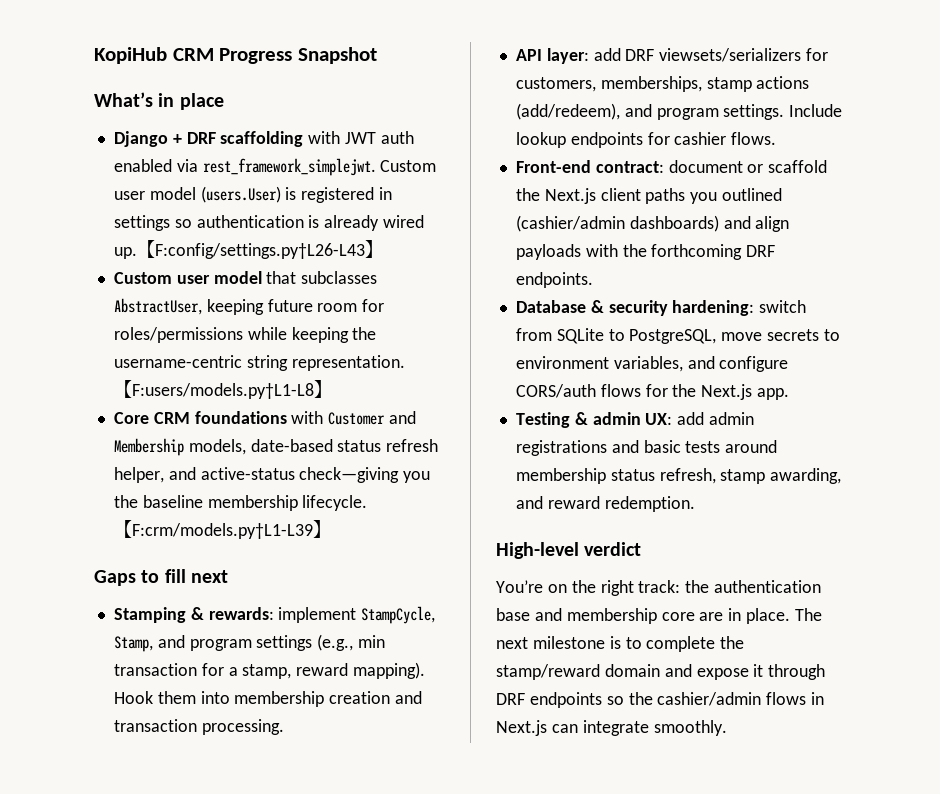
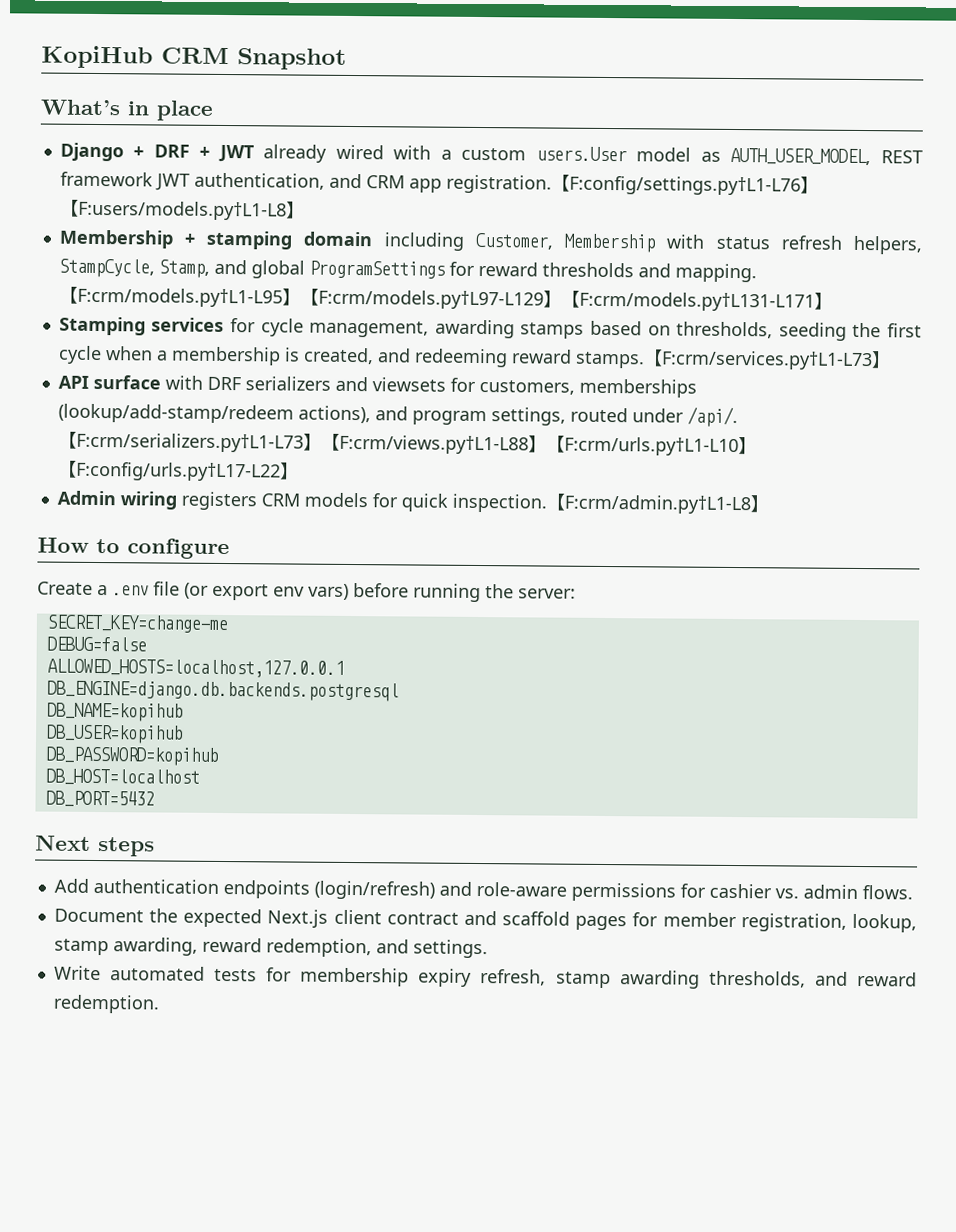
[219,48,293,64] Progress -> (229, 56) none
[220,131,414,147] [113,158,437,176] [113,186,393,203] [113,215,425,231] [113,240,383,259] [113,271,378,284] [113,298,385,315] [113,327,377,343] [113,355,405,371] [113,380,332,399] [113,411,417,425] [113,438,439,456] [113,467,431,483] [113,495,368,511] [113,520,331,539] [94,569,229,586] [113,606,436,624] [113,634,386,652] [113,662,426,679] [113,691,423,707] [113,719,284,735] [515,48,829,64] [515,76,810,92] [515,103,843,120] [515,132,777,148] [515,160,828,173] [515,188,783,204] [515,215,790,232] [515,244,776,260] [515,272,593,288] [515,300,807,316] [515,328,840,344] [515,356,789,372] [515,384,790,400] [515,412,755,428] [515,440,778,456] [515,468,842,484] [515,496,695,512] [496,542,642,559] [496,580,822,596] [496,608,823,624] [496,636,745,652] [496,664,826,680] [496,692,825,708] [496,720,727,736] scaffolding with JWT auth enabled via rest_framework_simplejwt. Custom user model (users.User) is registered in settings so authentication is already wired up.【F:config/settings.py†L26-L43】 // Custom user model that subclasses AbstractUser, keeping future room for roles/permissions while keeping the username-centric string representation.【F:users/models.py†L1-L8】 // Core CRM foundations with Customer and Membership models, date-based status refresh helper, and active-status check—giving you the baseline membership lifecycle.【F:crm/models.py†L1-L39】 // Gaps to fill next // Stamping & rewards: implement StampCycle, Stamp, and program settings (e.g., min transaction for a stamp, reward mapping). Hook them into membership creation and transaction processing. // API layer: add DRF viewsets/serializers for customers, memberships, stamp actions (add/redeem), and program settings. Include lookup endpoints for cashier flows. // Front-end contract: document or scaffold the Next.js client paths you outlined (cashier/admin dashboards) and align payloads with the forthcoming DRF endpoints. // Database & security hardening: switch from SQLite to PostgreSQL, move secrets to environment variables, and configure CORS/auth flows for the Next.js app. // Testing & admin UX: add admin registrations and basic tests around membership status refresh, stamp awarding, and reward redemption. // High-level verdict // You’re on the right track: the authentication base and membership core are in place. The next milestone is to complete the stamp/reward domain and expose it through DRF endpoints so the cashier/admin flows in Next.js can integrate smoothly. -> [199,144,924,166] [59,171,819,196] [59,199,305,221] [58,229,923,255] [58,258,757,283] [58,286,833,312] [58,316,923,341] [57,345,891,371] [57,374,697,398] [57,403,738,428] [57,431,757,457] [57,460,299,482] [56,490,769,515] [37,537,230,560] [37,581,576,603] [46,614,228,634] [46,636,147,652] [46,658,345,678] [46,680,399,702] [46,702,183,722] [45,724,183,744] [45,746,218,766] [45,768,200,786] [45,790,155,808] [35,835,155,857] [53,878,913,902] [53,908,918,933] [53,937,488,959] [53,965,918,989] [52,994,160,1014] + JWT already wired with a custom users.User model as AUTH_USER_MODEL, REST framework JWT authentication, and CRM app registration.【F:config/settings.py†L1-L76】【F:users/models.py†L1-L8】 // Membership + stamping domain including Customer, Membership with status refresh helpers, StampCycle, Stamp, and global ProgramSettings for reward thresholds and mapping.【F:crm/models.py†L1-L95】【F:crm/models.py†L97-L129】【F:crm/models.py†L131-L171】 // Stamping services for cycle management, awarding stamps based on thresholds, seeding the first cycle when a membership is created, and redeeming reward stamps.【F:crm/services.py†L1-L73】 // API surface with DRF serializers and viewsets for customers, memberships (lookup/add-stamp/redeem actions), and program settings, routed under /api/.【F:crm/serializers.py†L1-L73】【F:crm/views.py†L1-L88】【F:crm/urls.py†L1-L10】【F:config/urls.py†L17-L22】 // Admin wiring registers CRM models for quick inspection.【F:crm/admin.py†L1-L8】 // How to configure // Create a .env file (or export env vars) before running the server: // SECRET_KEY=change-me // DEBUG=false // ALLOWED_HOSTS=localhost,127.0.0.1 // DB_ENGINE=django.db.backends.postgresql // DB_NAME=kopihub // DB_USER=kopihub // DB_PASSWORD=kopihub // DB_HOST=localhost // DB_PORT=5432 // Next steps // Add authentication endpoints (login/refresh) and role-aware permissions for cashier vs. admin flows. // Document the expected Next.js client contract and scaffold pages for member registration, lookup, stamp awarding, reward redemption, and settings. // Write automated tests for membership expiry refresh, stamp awarding thresholds, and reward redemption.

